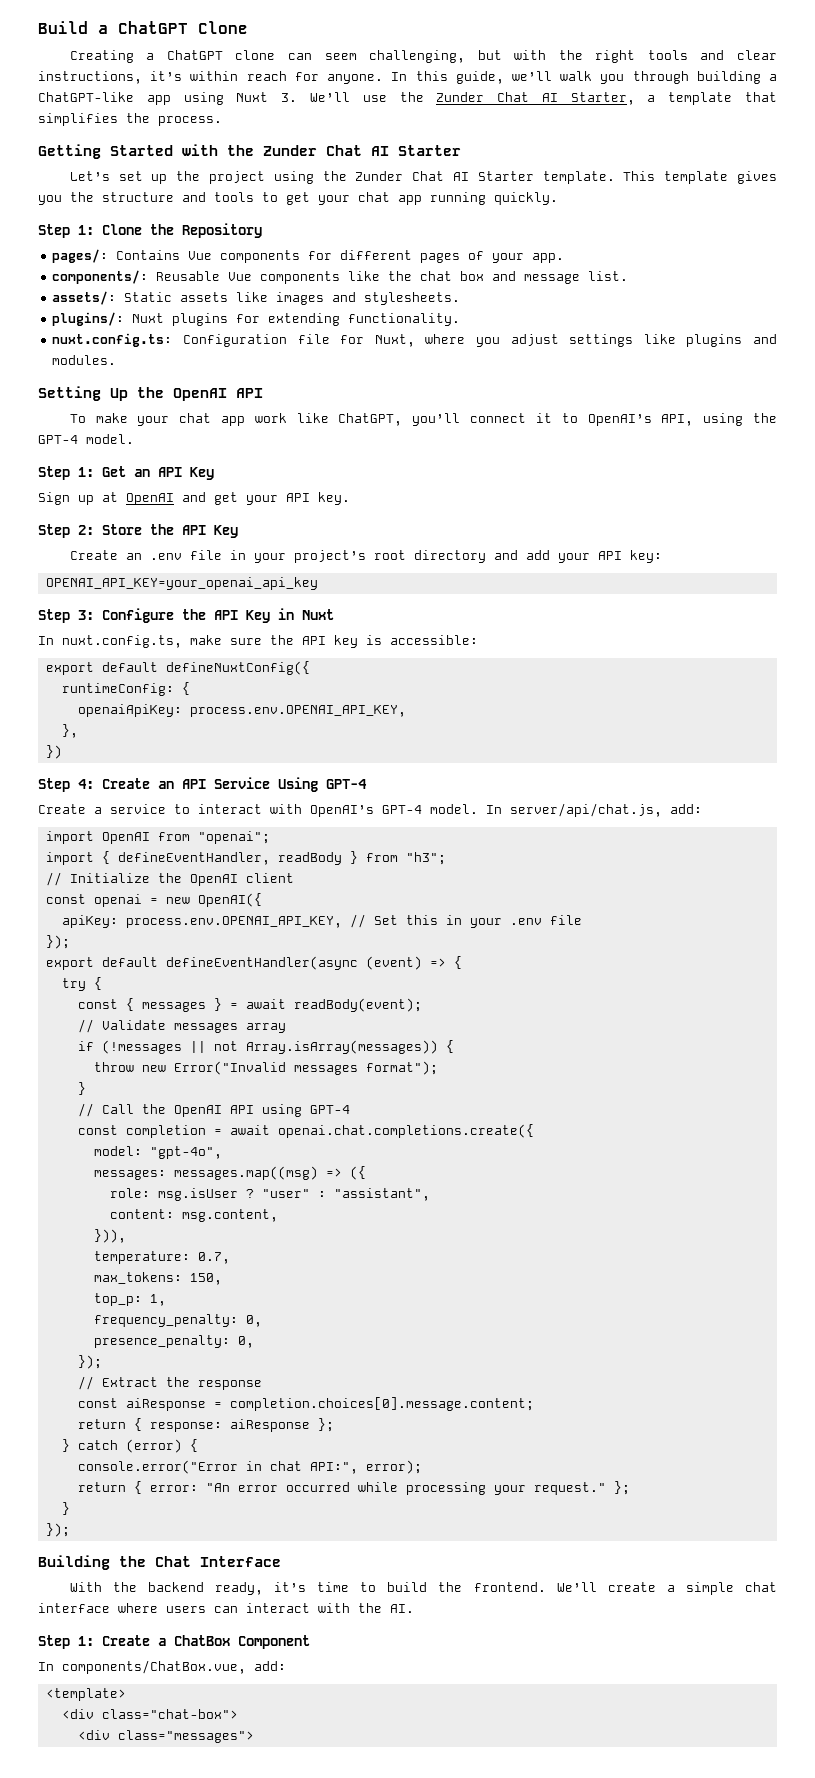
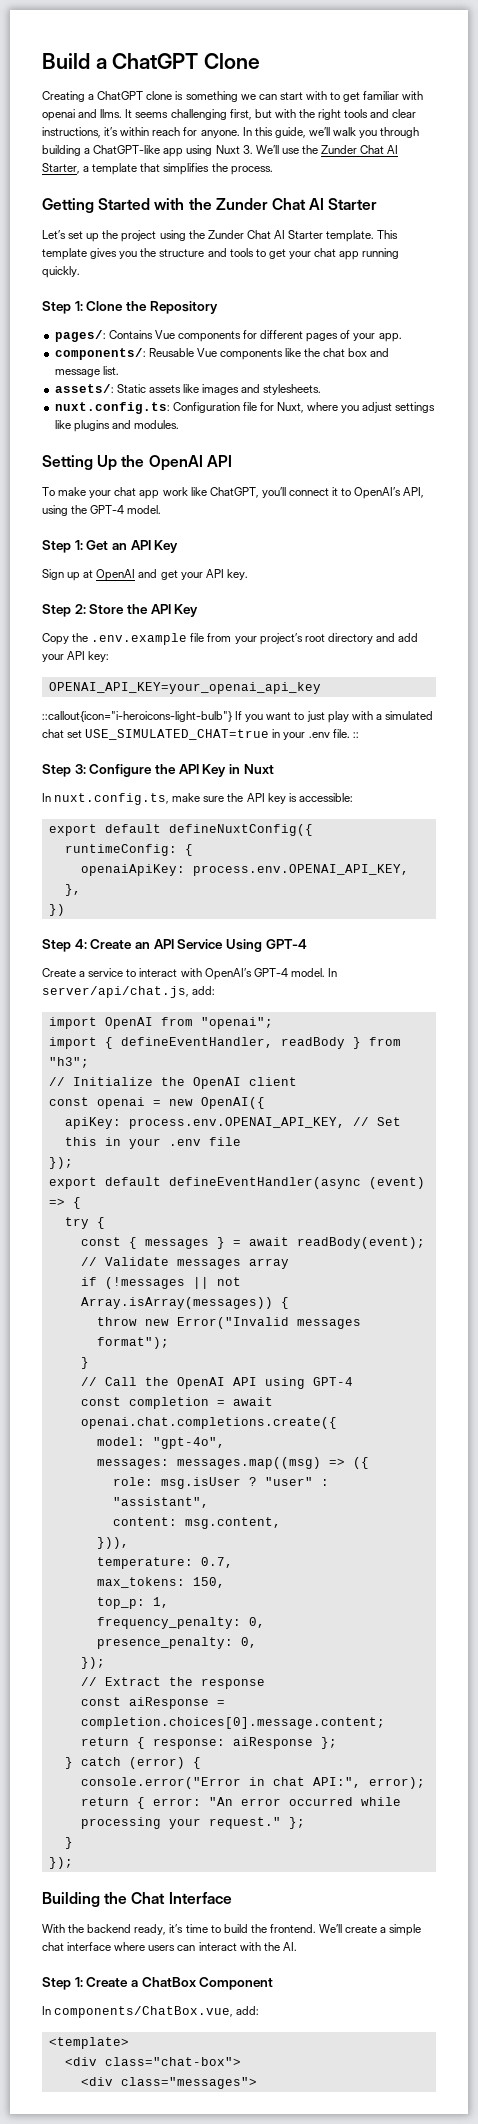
[287,50,466,63] can seem challenging, -> [175,91,424,102] [42,109,252,121] is something we can start with to get familiar with openai and llms. It seems challenging first,
[52,312,461,326] // plugins/: Nuxt plugins for extending functionality. -> (322, 389) none
[69,550,246,560] Create an .env file in -> [42,633,232,645] Copy the .env.example file from
(318, 583) none -> [42,711,433,723] [42,729,359,740] // ::callout{icon="i-heroicons-light-bulb"} If you want to just play with a simulated chat set USE_SIMULATED_CHAT=true in your .env file. ::

